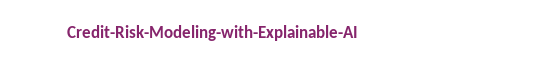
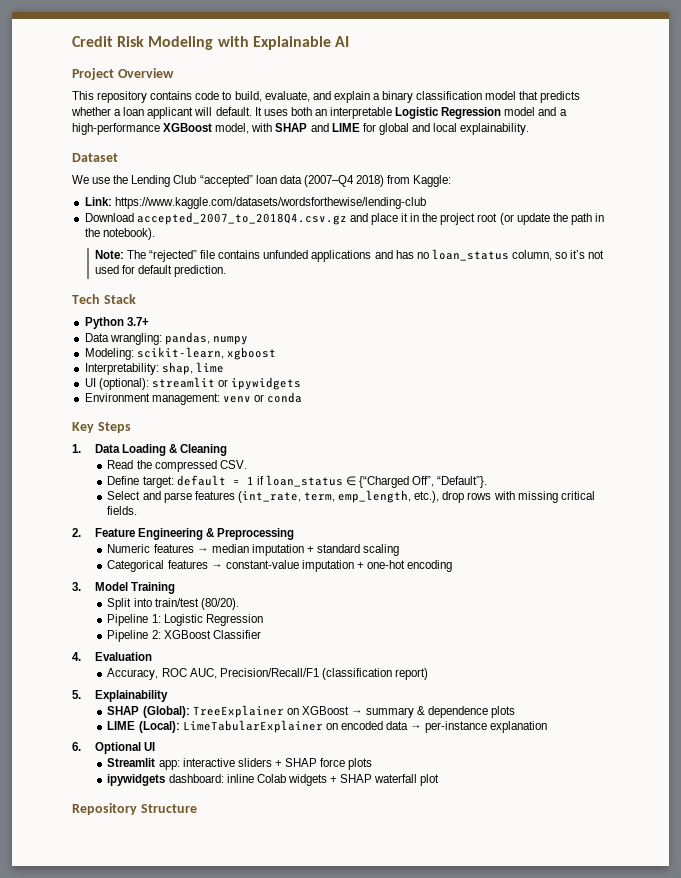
[67,25,358,41] Credit-Risk-Modeling-with-Explainable-AI -> [72,36,349,50] [72,68,174,80] [72,91,581,103] [71,107,567,119] [72,123,530,135] [72,153,118,162] [72,175,452,187] [84,197,426,209] [84,212,605,225] [84,228,155,240] [94,249,605,262] [94,265,227,277] [72,294,136,304] [84,317,149,329] [84,332,248,345] [84,347,276,360] [84,362,224,375] [84,377,302,390] [84,392,303,405] [72,422,131,433] [72,444,228,456] [107,460,247,472] [107,475,488,488] [107,490,595,503] [107,506,138,515] [72,528,295,540] [107,544,400,556] [107,560,453,572] [72,582,175,594] [107,598,239,610] [107,614,263,626] [107,630,261,642] [72,652,152,661] [107,668,429,680] [72,690,168,702] [107,705,516,718] [107,720,548,733] [72,742,155,754] [107,758,373,770] [107,774,440,786] [72,803,197,815] Credit Risk Modeling with Explainable AI // Project Overview // This repository contains code to build, evaluate, and explain a binary classification model that predicts whether a loan applicant will default. It uses both an interpretable Logistic Regression model and a high-performance XGBoost model, with SHAP and LIME for global and local explainability. // Dataset // We use the Lending Club “accepted” loan data (2007–Q4 2018) from Kaggle: // Link: https://www.kaggle.com/datasets/wordsforthewise/lending-club // Download accepted_2007_to_2018Q4.csv.gz and place it in the project root (or update the path in the notebook). // Note: The “rejected” file contains unfunded applications and has no loan_status column, so it’s not used for default prediction. // Tech Stack // Python 3.7+ // Data wrangling: pandas, numpy // Modeling: scikit-learn, xgboost // Interpretability: shap, lime // UI (optional): streamlit or ipywidgets // Environment management: venv or conda // Key Steps // 1. Data Loading & Cleaning // Read the compressed CSV. // Define target: default = 1 if loan_status ∈ {“Charged Off”, “Default”}. // Select and parse features (int_rate, term, emp_length, etc.), drop rows with missing critical fields. // 2. Feature Engineering & Preprocessing // Numeric features → median imputation + standard scaling // Categorical features → constant-value imputation + one-hot encoding // 3. Model Training // Split into train/test (80/20). // Pipeline 1: Logistic Regression // Pipeline 2: XGBoost Classifier // 4. Evaluation // Accuracy, ROC AUC, Precision/Recall/F1 (classification report) // 5. Explainability // SHAP (Global): TreeExplainer on XGBoost → summary & dependence plots // LIME (Local): LimeTabularExplainer on encoded data → per-instance explanation // 6. Optional UI // Streamlit app: interactive sliders + SHAP force plots // ipywidgets dashboard: inline Colab widgets + SHAP waterfall plot // Repository Structure

